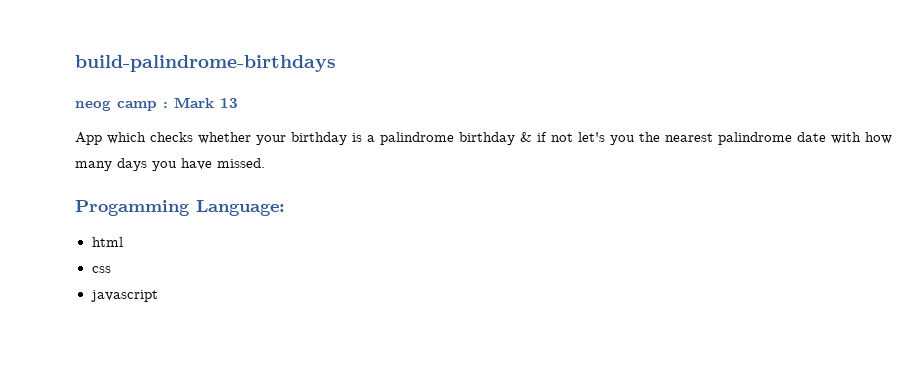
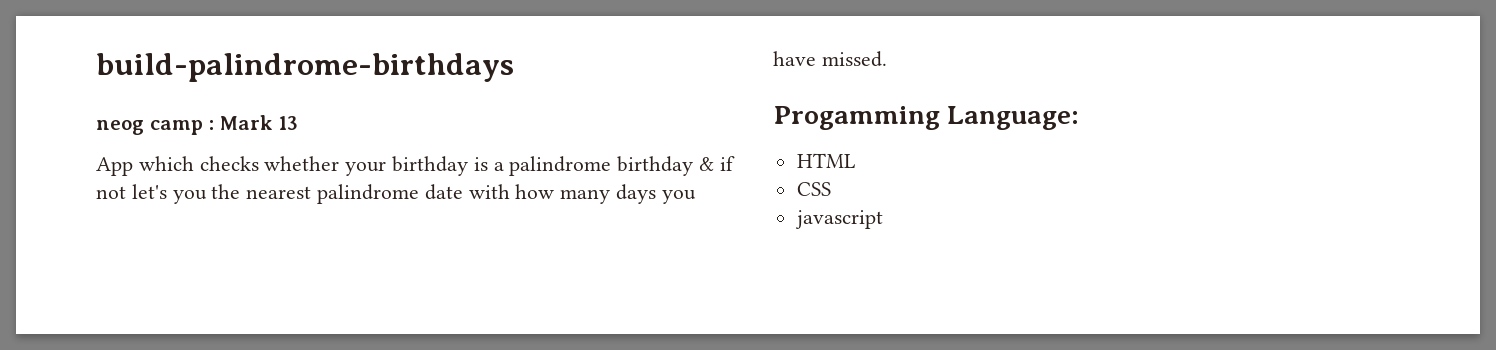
[91,237,123,247] [91,266,111,273] html // css -> [796,153,855,168] [796,182,831,196] HTML // CSS

